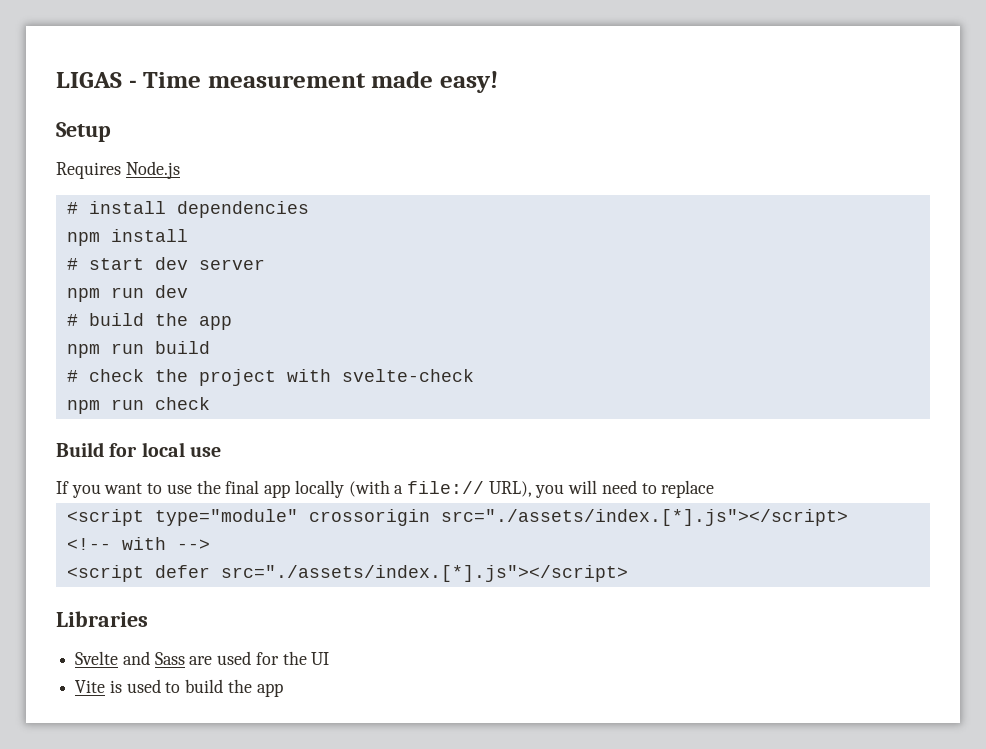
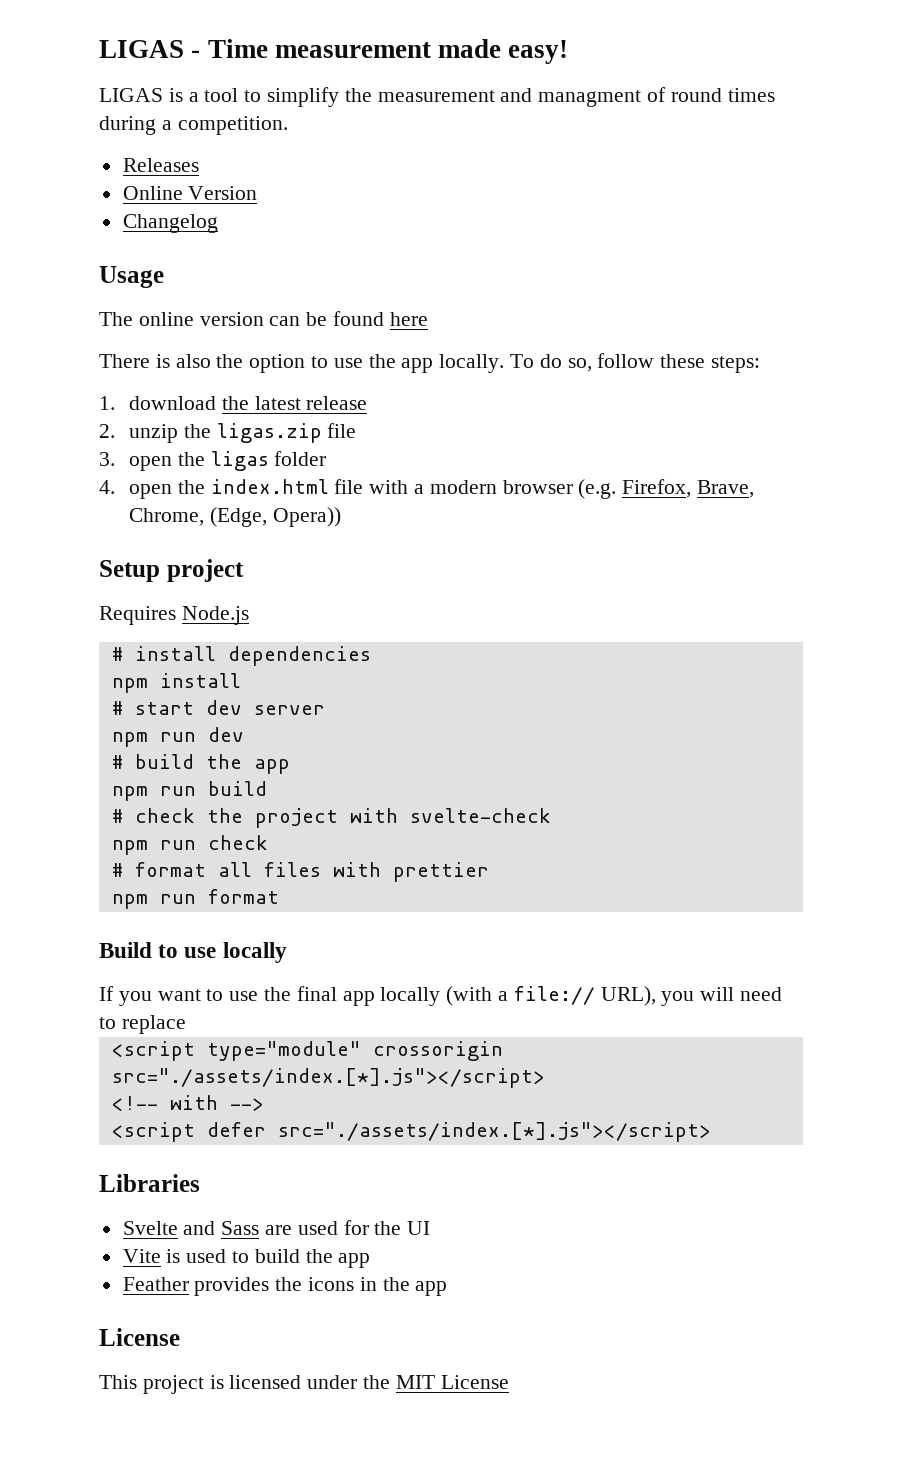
(499, 82) none -> [99,87,775,107] [99,116,288,135] [122,158,199,172] [122,186,258,200] [122,214,218,233] [99,266,164,288] [99,311,428,326] [99,353,761,373] [99,396,368,410] [99,423,357,443] [99,451,327,471] [99,479,755,499] [129,507,341,527] // LIGAS is a tool to simplify the measurement and managment of round times during a competition. // Releases // Online Version // Changelog // Usage // The online version can be found here // There is also the option to use the app locally. To do so, follow these steps: // 1. download the latest release // 2. unzip the ligas.zip file // 3. open the ligas folder // 4. open the index.html file with a modern browser (e.g. Firefox, Brave, Chrome, (Edge, Opera))
(111, 132) none -> [166,559,244,582] project
(210, 403) none -> [111,862,489,882] [111,889,279,909] // # format all files with prettier // npm run format
[109,442,221,457] for local use -> [158,942,287,963] to use locally
(283, 690) none -> [122,1277,448,1296] [99,1328,180,1346] [99,1375,509,1394] // Feather provides the icons in the app // License // This project is licensed under the MIT License

